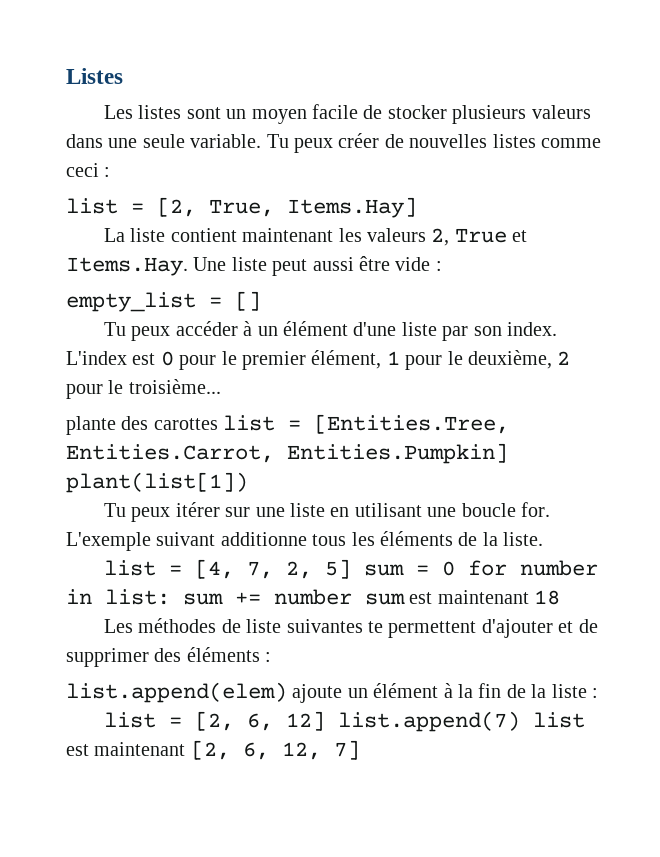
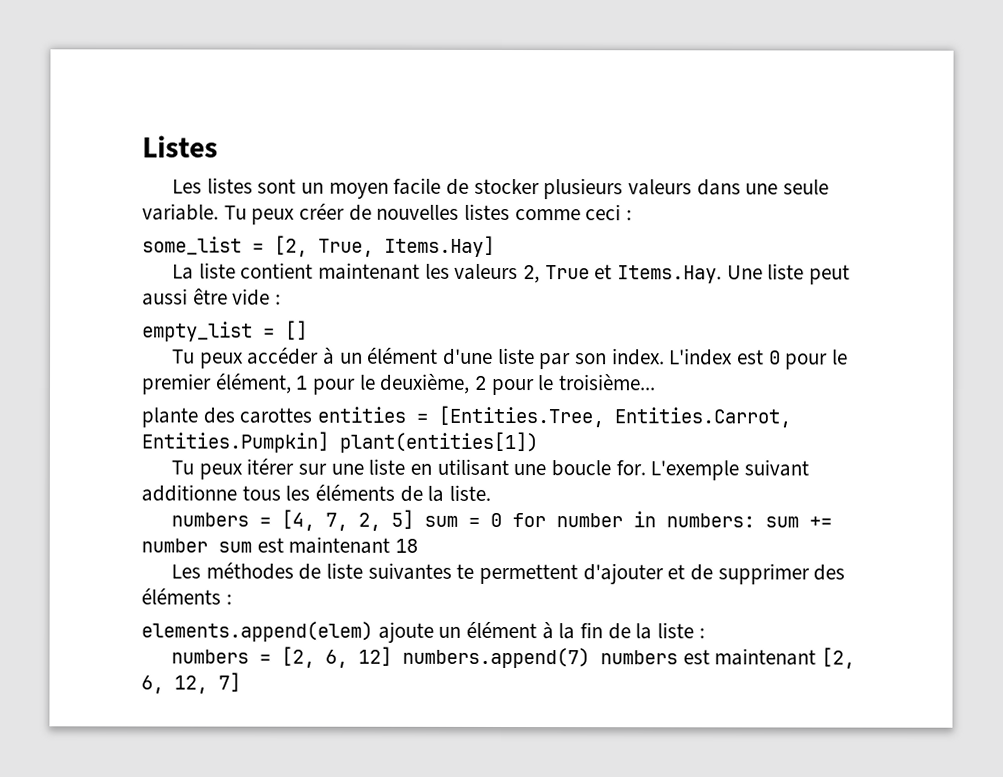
[66,198,118,214] list -> [142,236,242,255] some_list
[223,415,276,431] list -> [317,406,407,423] entities
[66,472,248,493] plant(list[1]) -> [339,431,538,454] plant(entities[1])
[104,560,157,576] list -> [170,512,249,527] numbers
[105,589,170,605] list: -> [665,513,755,528] numbers:
[66,682,287,703] list.append(elem) -> [141,621,373,642] elements.append(elem)
[104,712,157,728] list -> [170,649,249,664] numbers
[338,711,586,732] list.append(7) list -> [401,647,678,669] numbers.append(7) numbers

